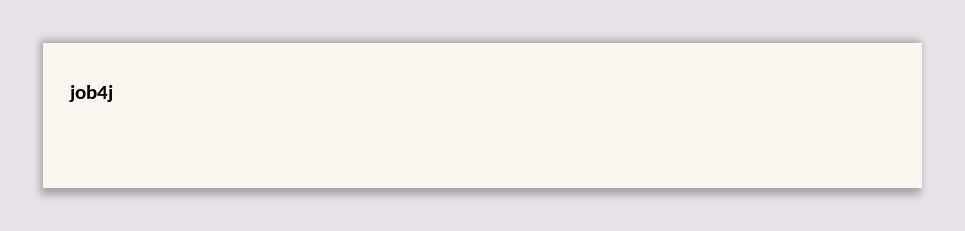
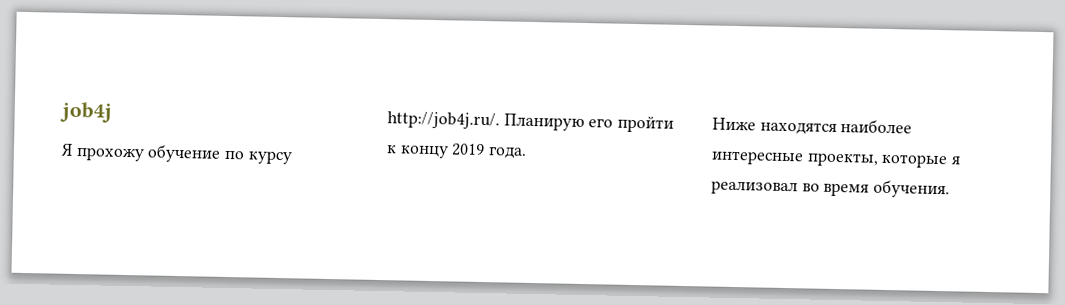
(113, 93) none -> [61,142,292,165] [387,111,675,133] [386,143,528,159] [712,117,913,135] [711,150,962,169] [711,179,951,199] // Я прохожу обучение по курсу http://job4j.ru/. Планирую его пройти к концу 2019 года. // Ниже находятся наиболее интересные проекты, которые я реализовал во время обучения.

